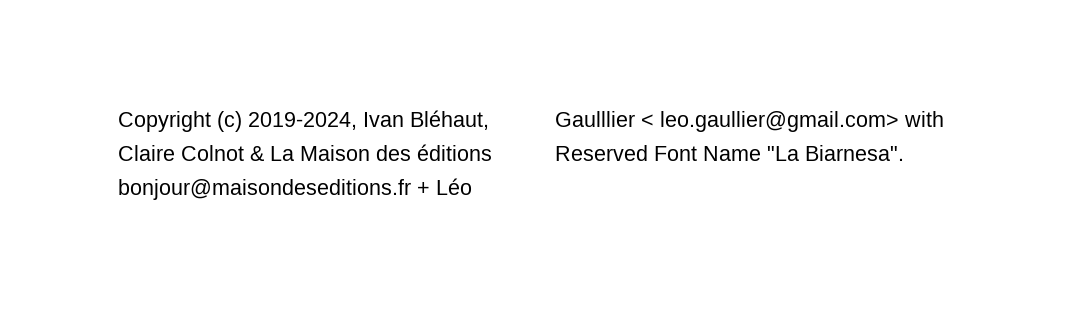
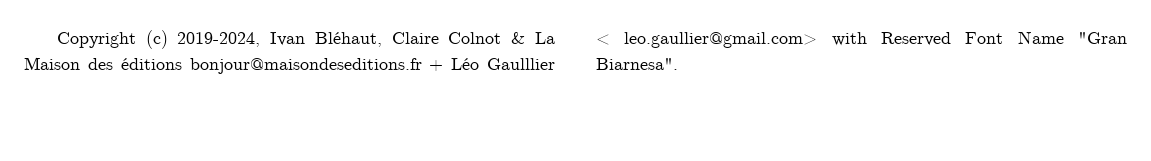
[767,146,799,161] "La -> [1078,32,1127,44] "Gran

